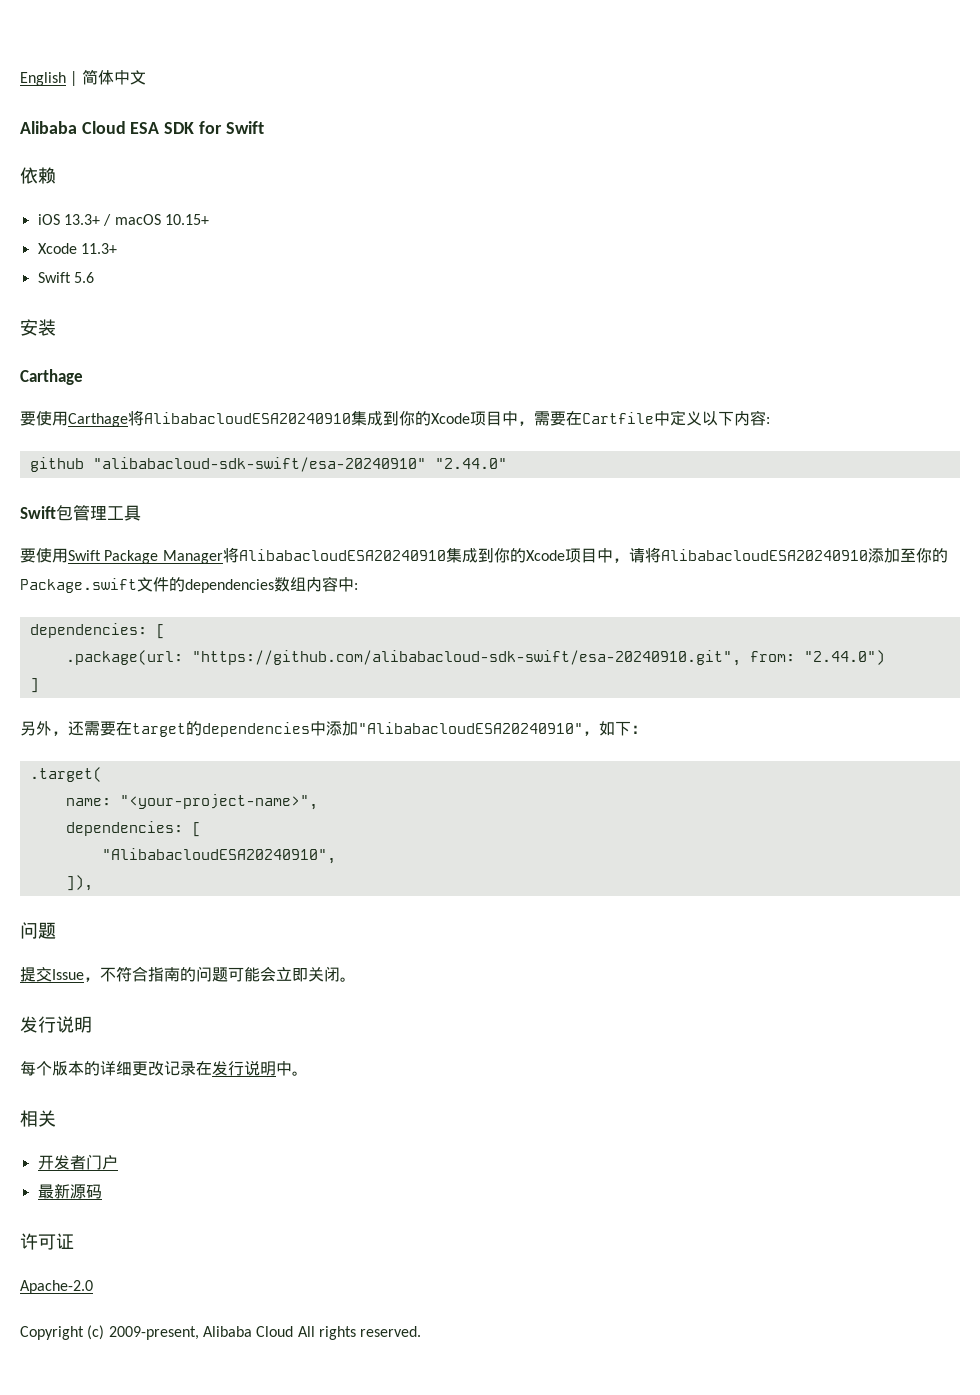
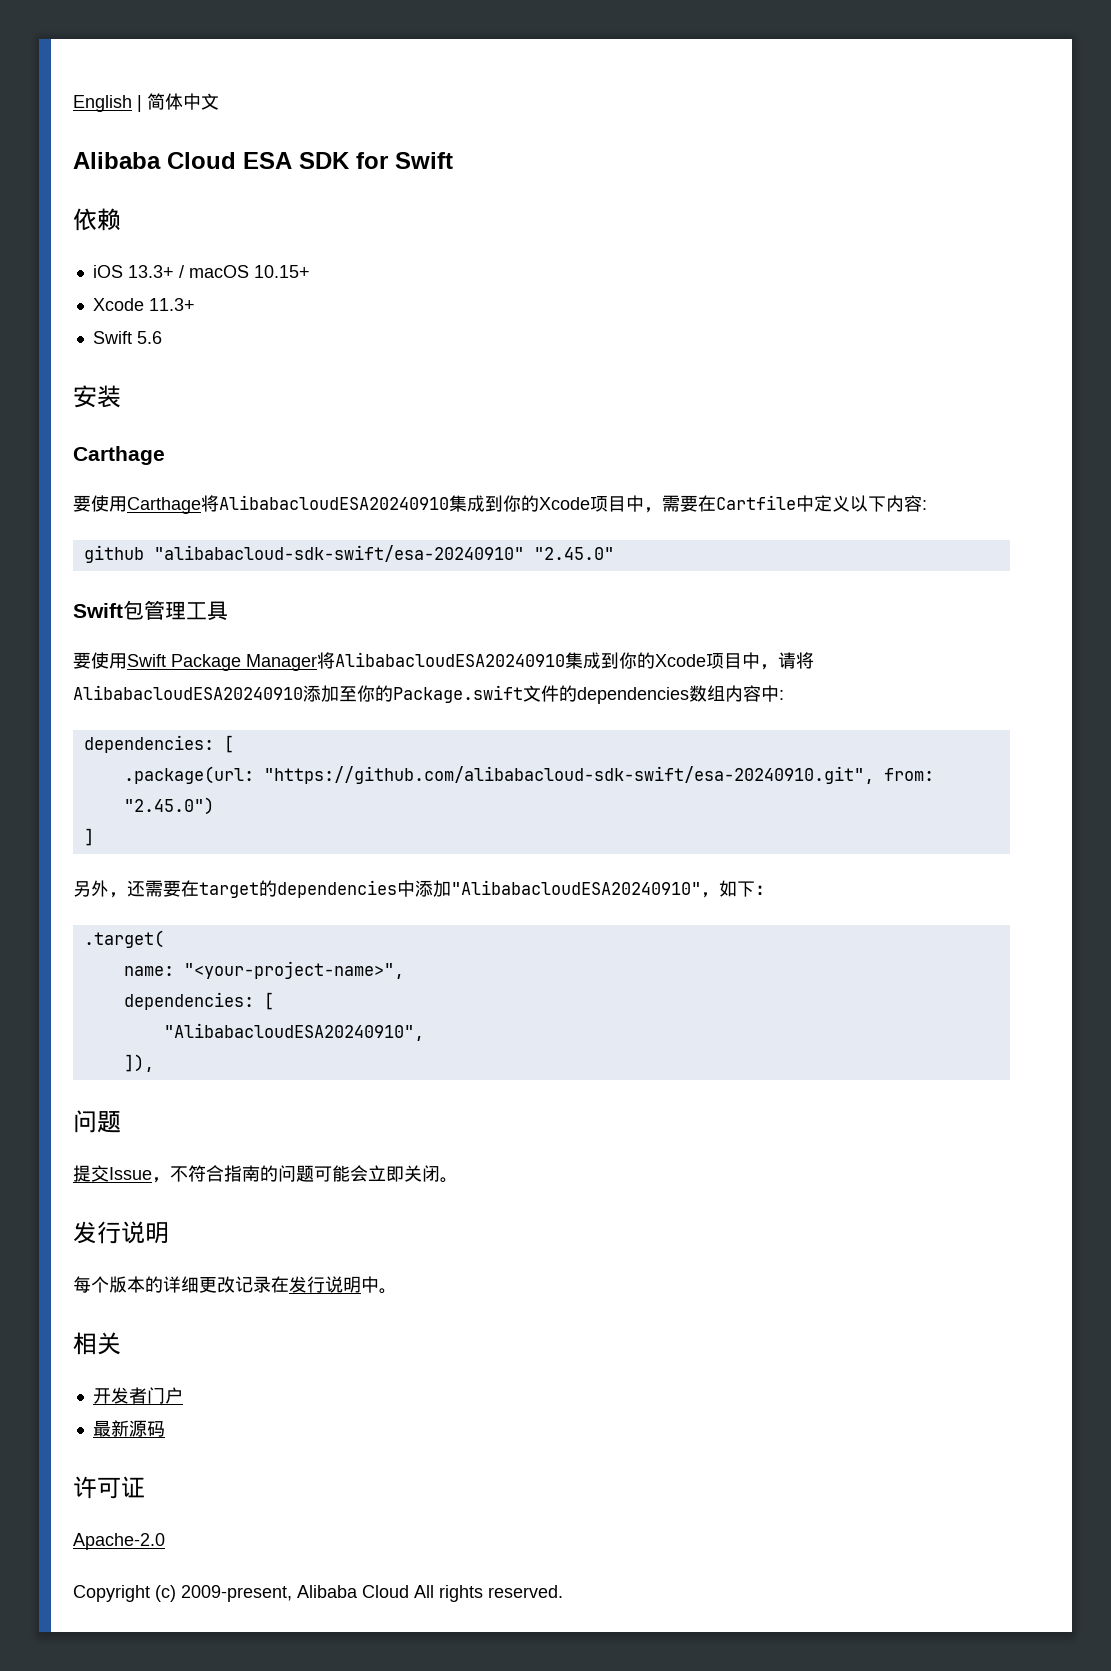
[434,458,507,469] "2.44.0" -> [533,547,614,560] "2.45.0"
[803,650,885,665] "2.44.0") -> [123,797,214,815] "2.45.0")

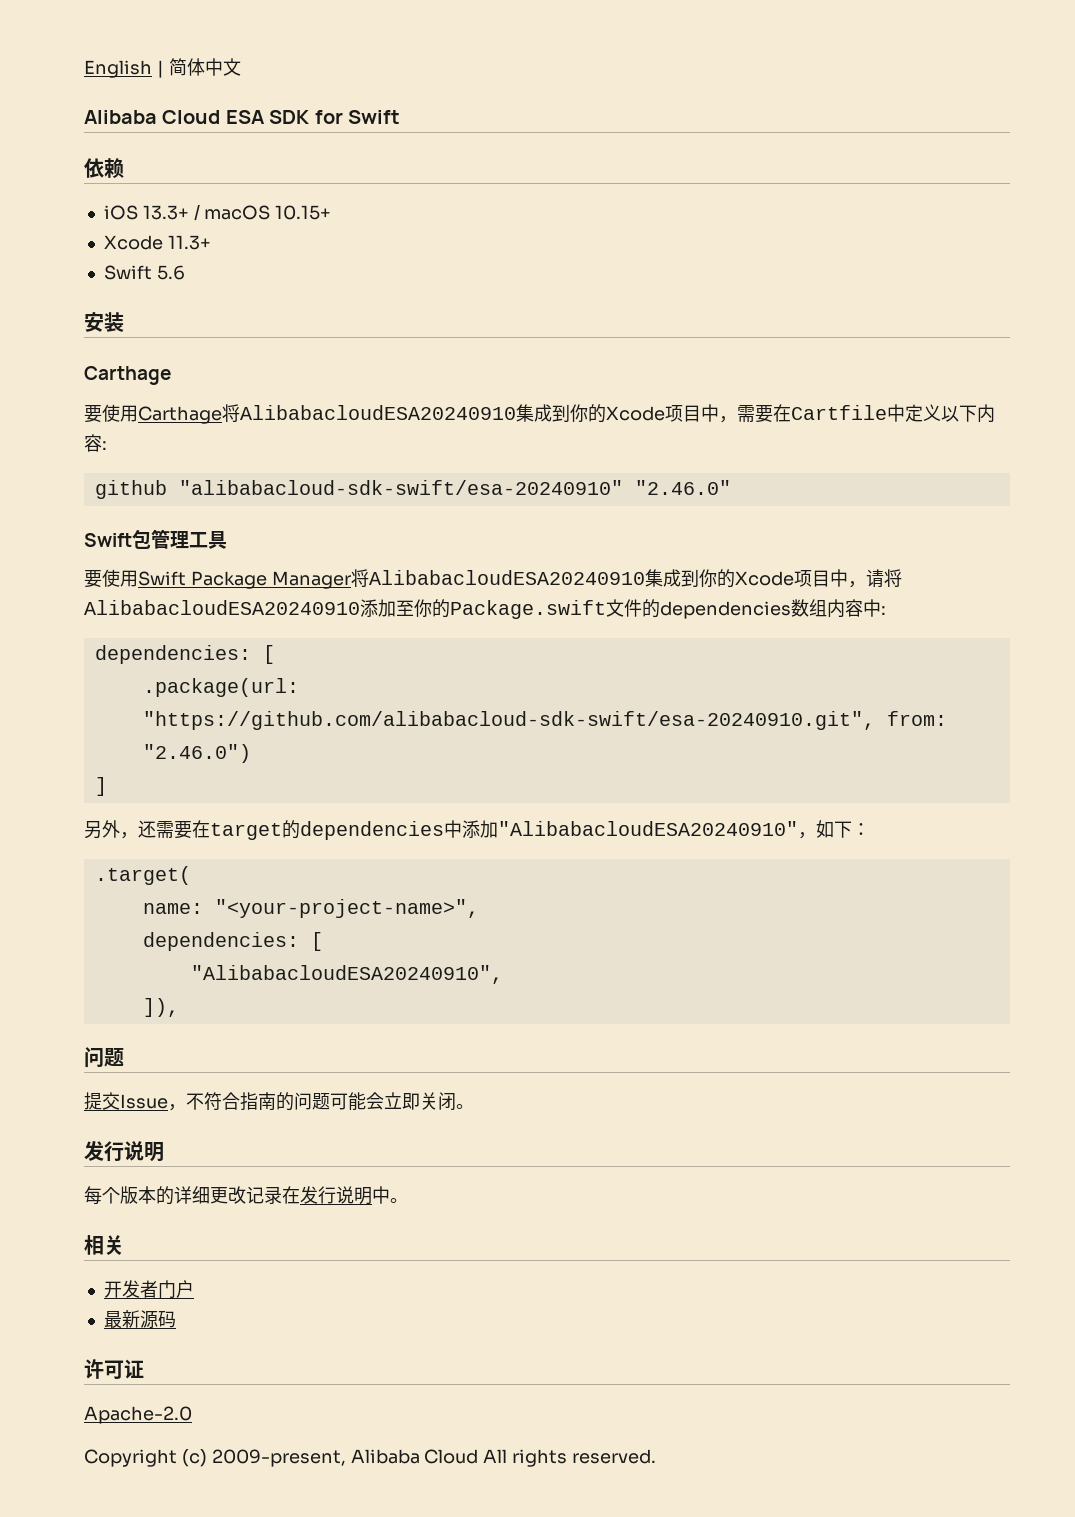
[533,547,614,560] "2.45.0" -> [634,480,731,495] "2.46.0"
[123,797,214,815] "2.45.0") -> [142,744,251,763] "2.46.0")

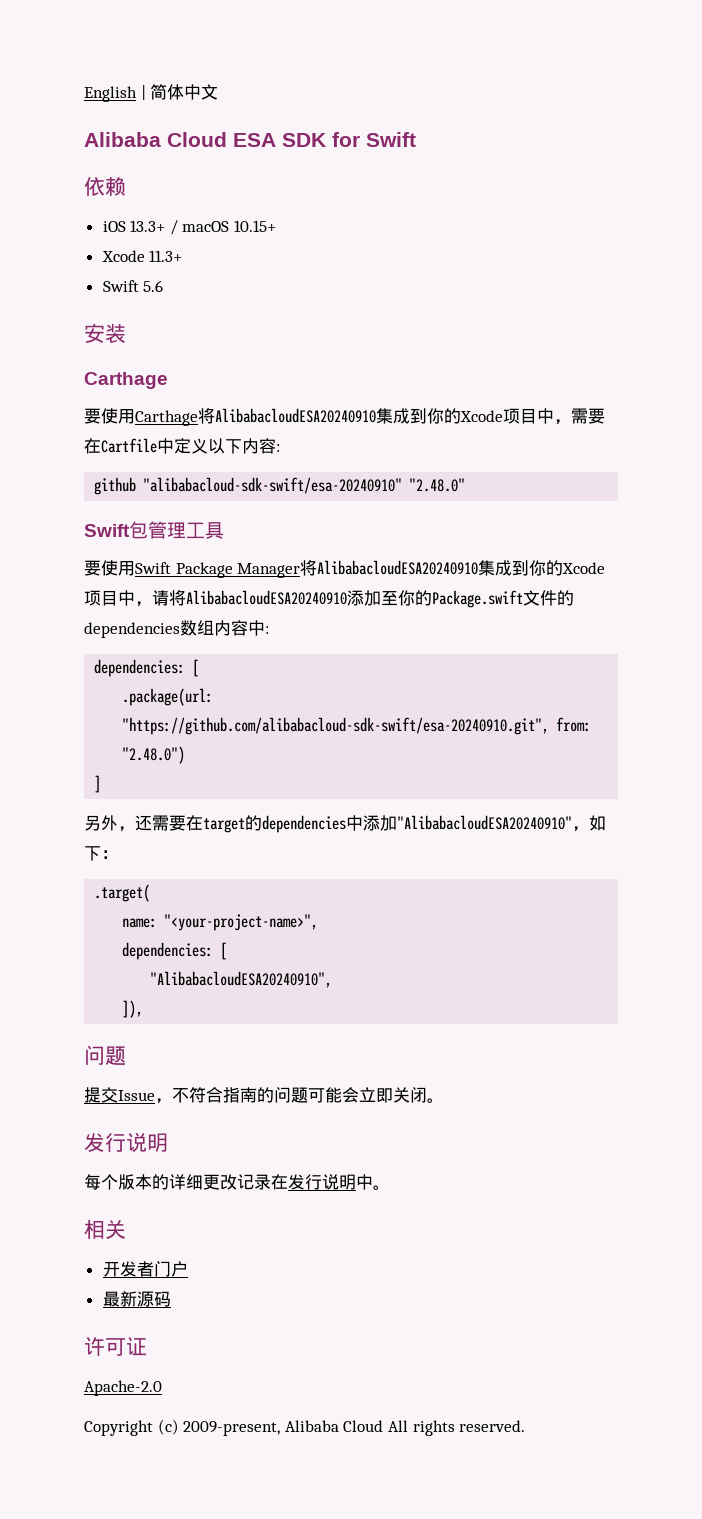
[634,480,731,495] "2.46.0" -> [409,478,466,492] "2.48.0"
[142,744,251,763] "2.46.0") -> [122,746,186,764] "2.48.0")

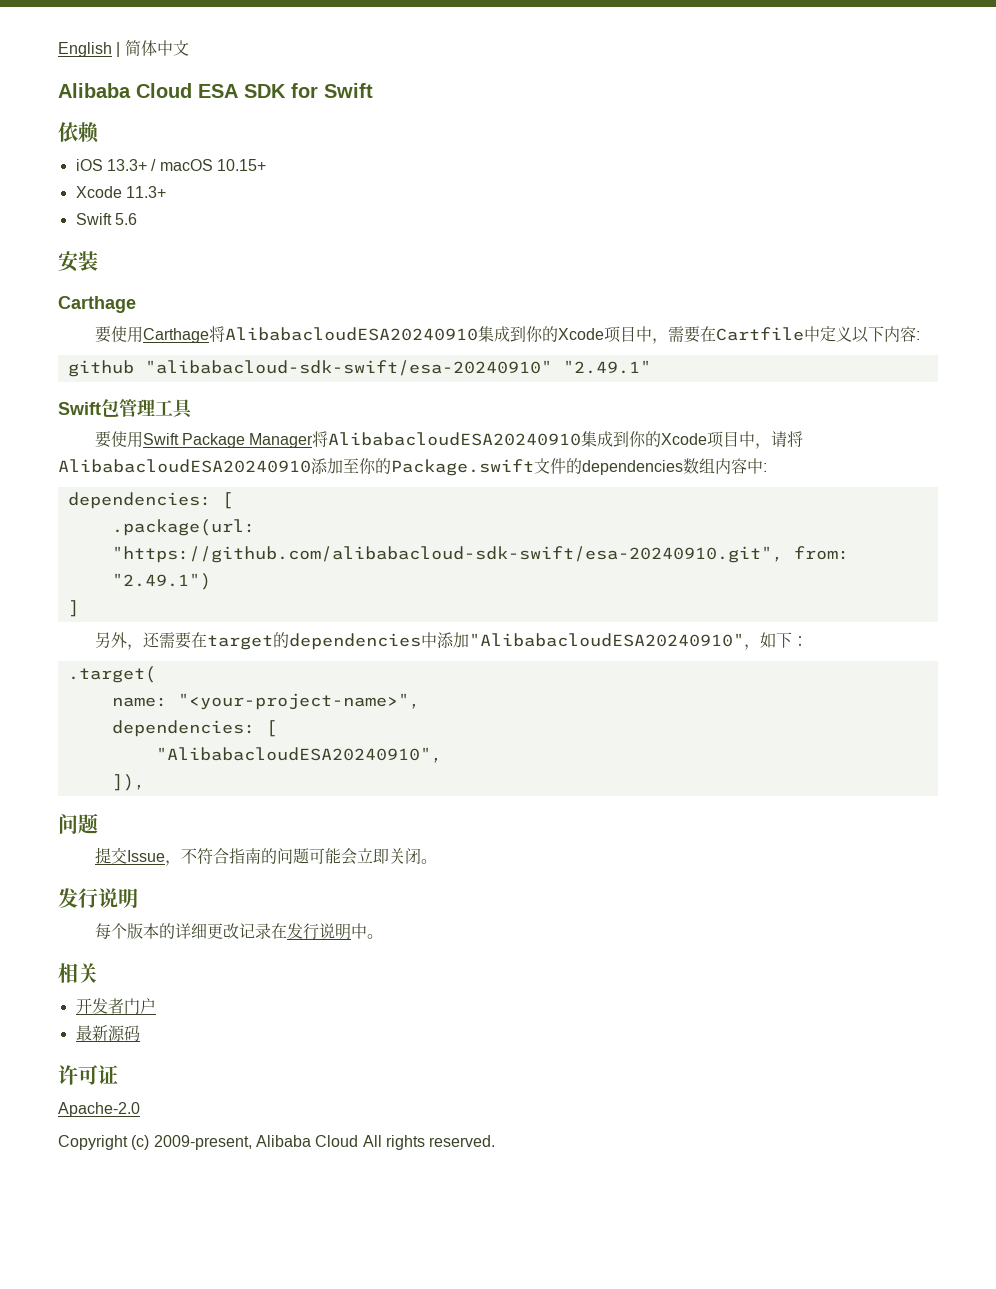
[409,478,466,492] "2.48.0" -> [562,360,651,374] "2.49.1"
[122,746,186,764] "2.48.0") -> [111,573,211,590] "2.49.1")

